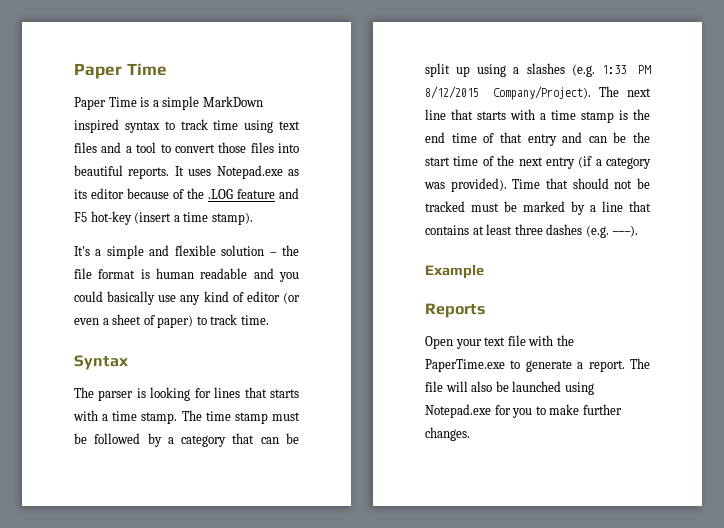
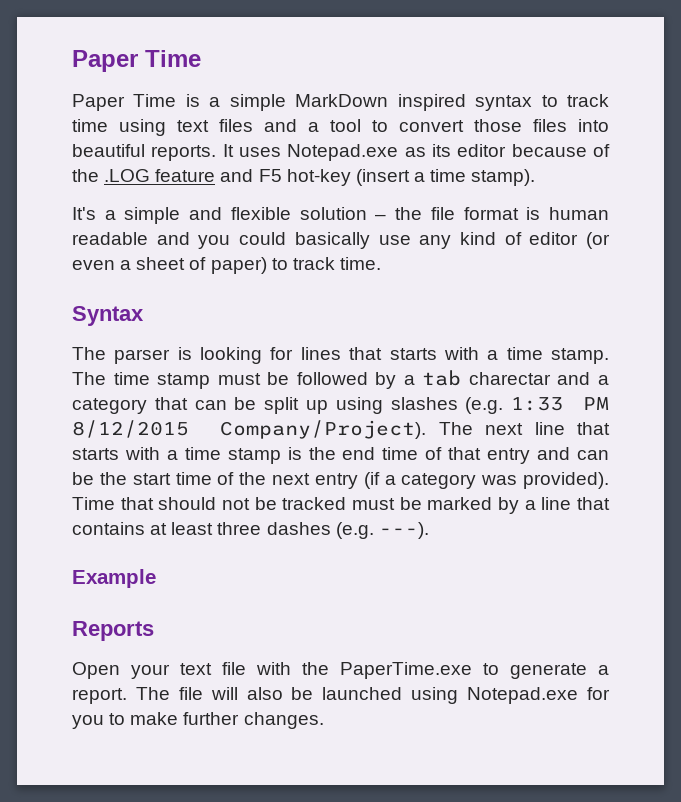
(174, 440) none -> [422,370,609,386] tab charectar and a
[513,67,520,74] a -> (383, 405) none

